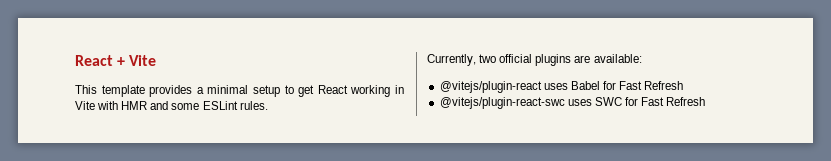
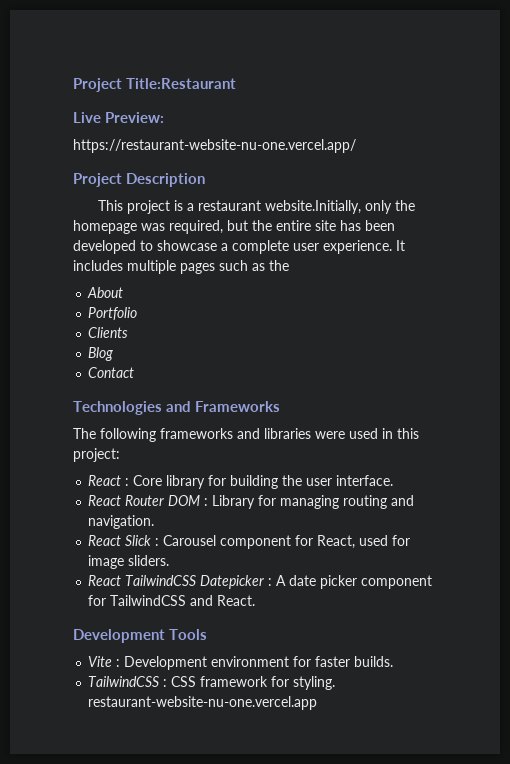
[75,55,157,66] [75,85,404,97] [75,101,268,110] [427,54,642,66] [439,81,684,93] [439,97,706,109] React + Vite // This template provides a minimal setup to get React working in Vite with HMR and some ESLint rules. // Currently, two official plugins are available: // @vitejs/plugin-react uses Babel for Fast Refresh // @vitejs/plugin-react-swc uses SWC for Fast Refresh -> [73,78,236,92] [73,112,164,123] [73,139,356,153] [73,173,205,187] [98,200,416,214] [73,220,395,234] [73,240,405,254] [73,260,289,274] [87,287,124,298] [88,307,138,320] [88,327,129,338] [88,347,114,361] [88,367,135,378] [73,401,280,415] [73,428,419,442] [73,448,120,462] [88,475,394,489] [88,495,415,509] [88,515,155,529] [88,535,411,549] [88,555,170,569] [88,575,433,589] [88,595,256,606] [73,629,207,643] [88,656,394,670] [88,676,336,690] [88,696,318,710] Project Title:Restaurant // Live Preview: // https://restaurant-website-nu-one.vercel.app/ // Project Description // This project is a restaurant website.Initially, only the homepage was required, but the entire site has been developed to showcase a complete user experience. It includes multiple pages such as the // About // Portfolio // Clients // Blog // Contact // Technologies and Frameworks // The following frameworks and libraries were used in this project: // React : Core library for building the user interface. // React Router DOM : Library for managing routing and navigation. // React Slick : Carousel component for React, used for image sliders. // React TailwindCSS Datepicker : A date picker component for TailwindCSS and React. // Development Tools // Vite : Development environment for faster builds. // TailwindCSS : CSS framework for styling. restaurant-website-nu-one.vercel.app

